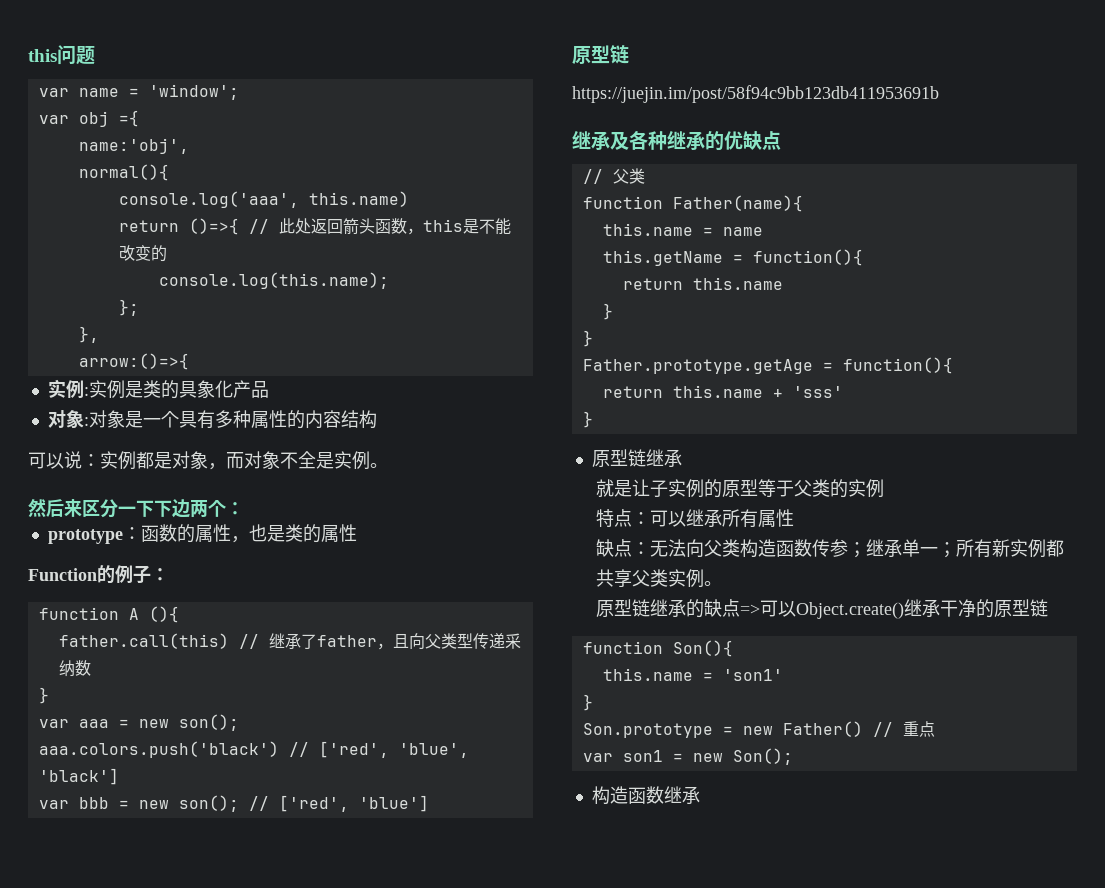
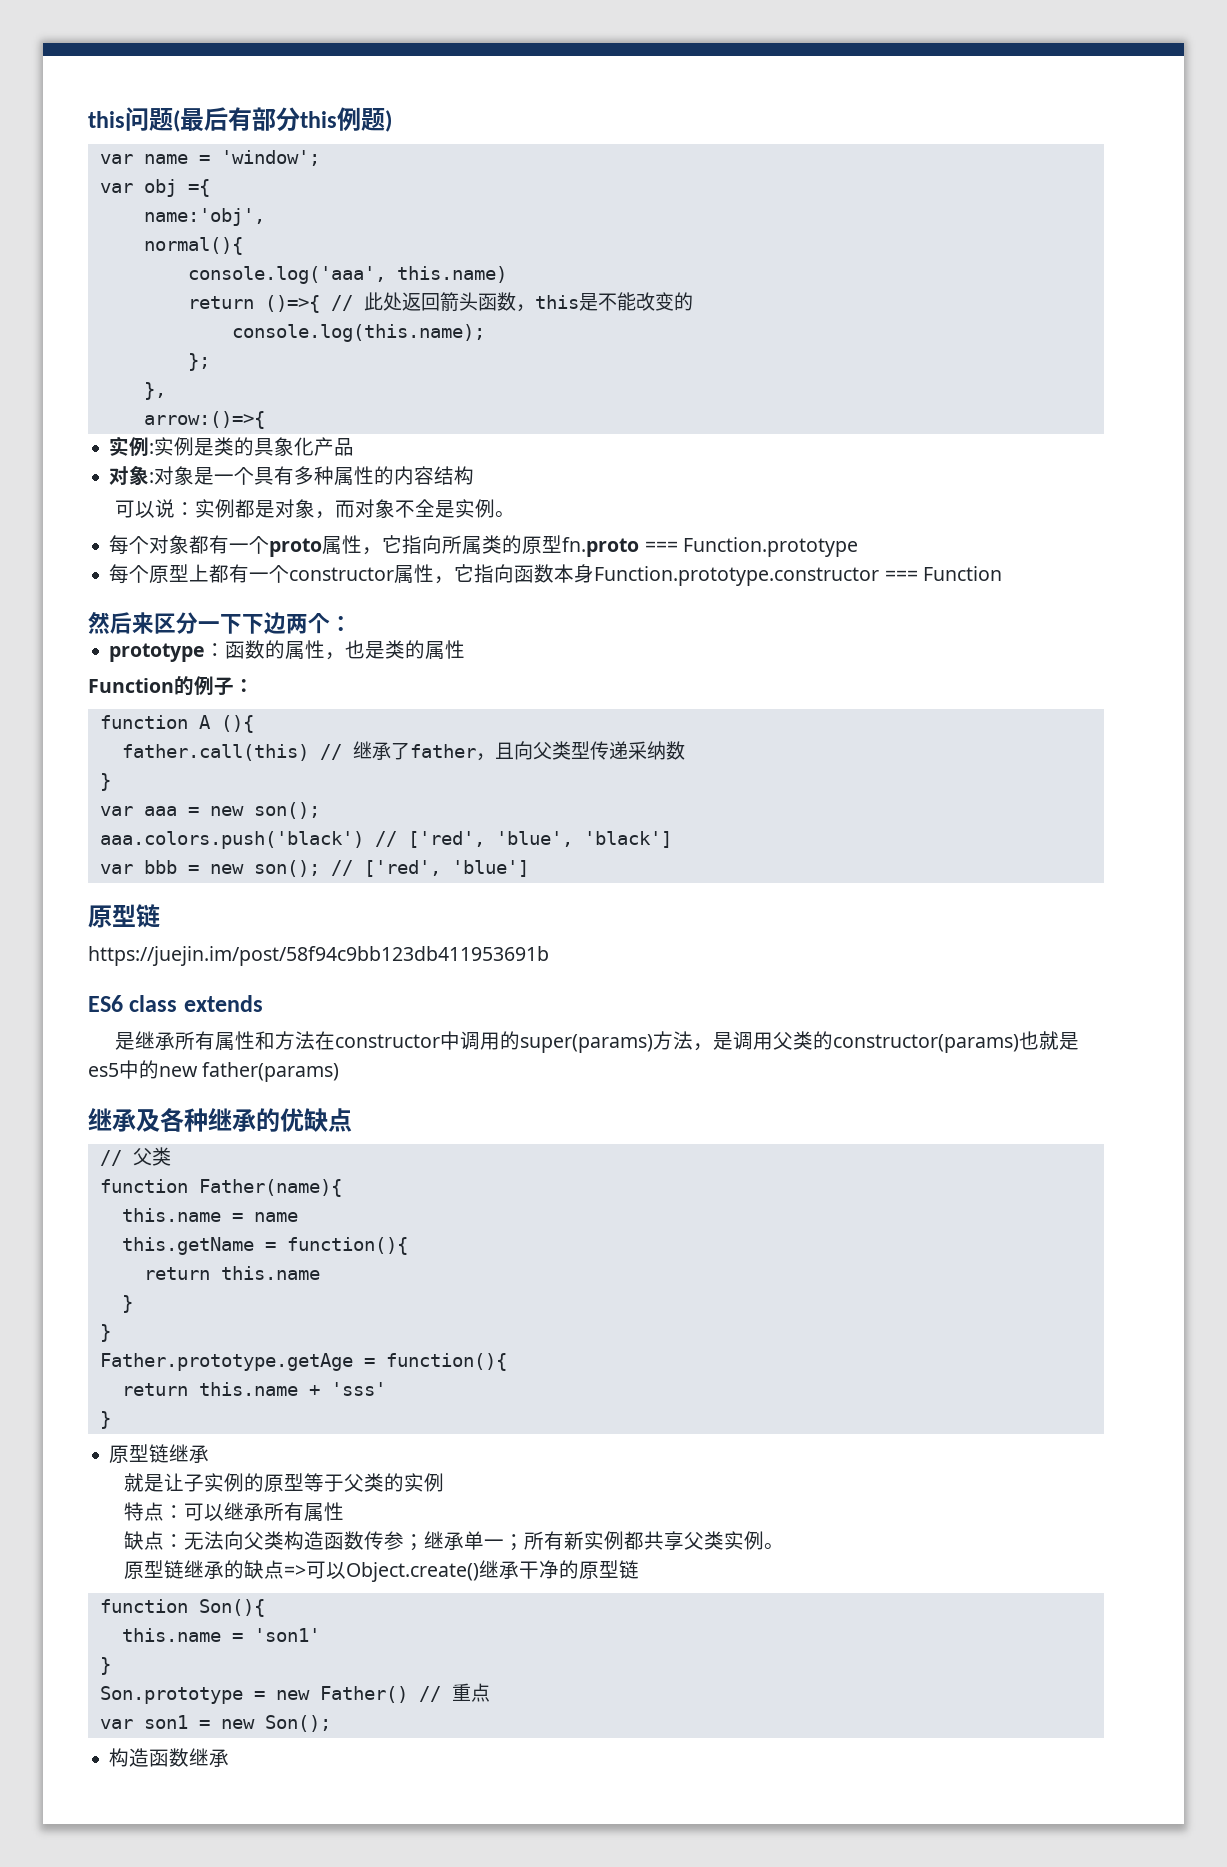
(95, 55) none -> [173,107,392,132] (最后有部分this例题)
(388, 465) none -> [109,535,858,557] [109,564,1002,586] // 每个对象都有一个proto属性，它指向所属类的原型fn.proto === Function.prototype // 每个原型上都有一个constructor属性，它指向函数本身Function.prototype.constructor === Function
(939, 94) none -> [88,995,263,1012] [115,1031,1080,1053] [88,1060,340,1082] // ES6 class extends // 是继承所有属性和方法在constructor中调用的super(params)方法，是调用父类的constructor(params)也就是es5中的new father(params)

